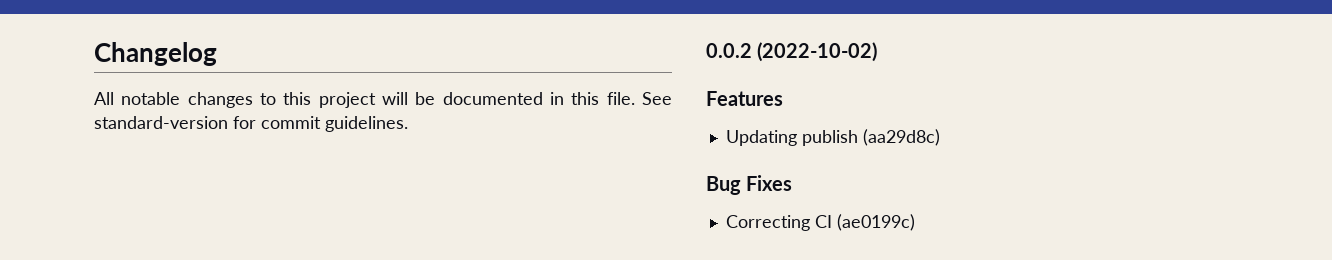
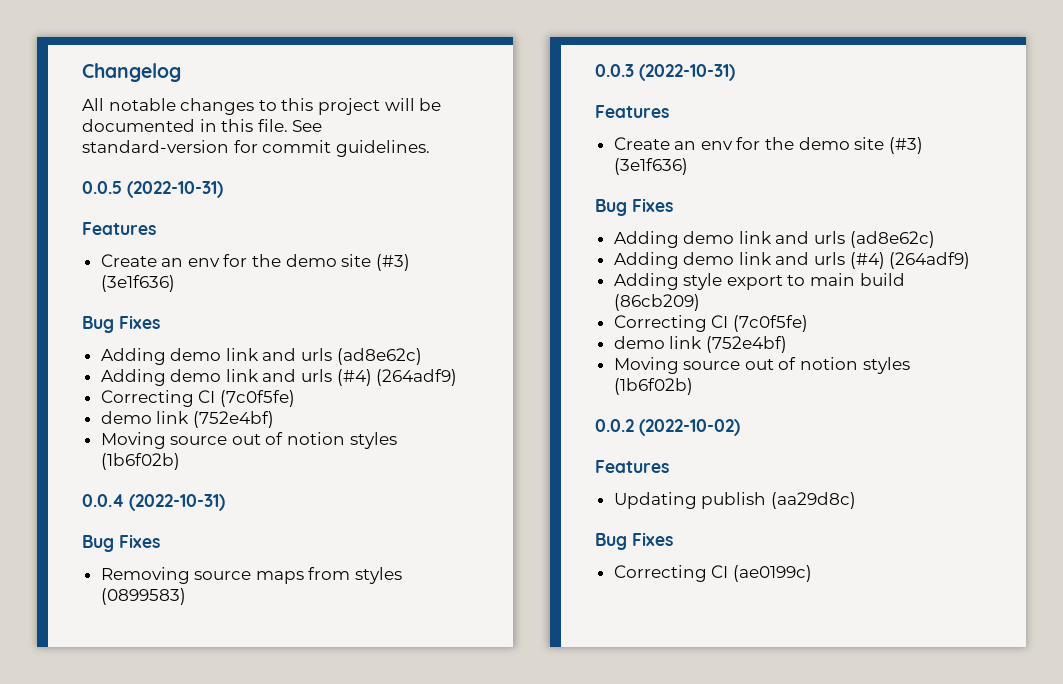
(408, 124) none -> [82,181,223,198] [82,222,156,235] [100,254,410,271] [100,275,175,292] [82,315,160,333] [100,348,422,365] [100,369,458,386] [100,390,295,407] [100,411,274,428] [100,432,397,449] [100,453,180,470] [82,494,225,511] [82,534,160,552] [100,567,403,584] [100,588,186,605] [595,64,735,81] [595,105,669,118] [613,137,923,154] [613,158,688,175] [595,198,673,216] [613,231,935,248] [613,252,971,269] [613,273,905,290] [613,294,700,311] [613,315,808,332] [613,336,787,353] [613,357,910,374] [613,378,693,395] // 0.0.5 (2022-10-31) // Features // Create an env for the demo site (#3) (3e1f636) // Bug Fixes // Adding demo link and urls (ad8e62c) // Adding demo link and urls (#4) (264adf9) // Correcting CI (7c0f5fe) // demo link (752e4bf) // Moving source out of notion styles (1b6f02b) // 0.0.4 (2022-10-31) // Bug Fixes // Removing source maps from styles (0899583) // 0.0.3 (2022-10-31) // Features // Create an env for the demo site (#3) (3e1f636) // Bug Fixes // Adding demo link and urls (ad8e62c) // Adding demo link and urls (#4) (264adf9) // Adding style export to main build (86cb209) // Correcting CI (7c0f5fe) // demo link (752e4bf) // Moving source out of notion styles (1b6f02b)

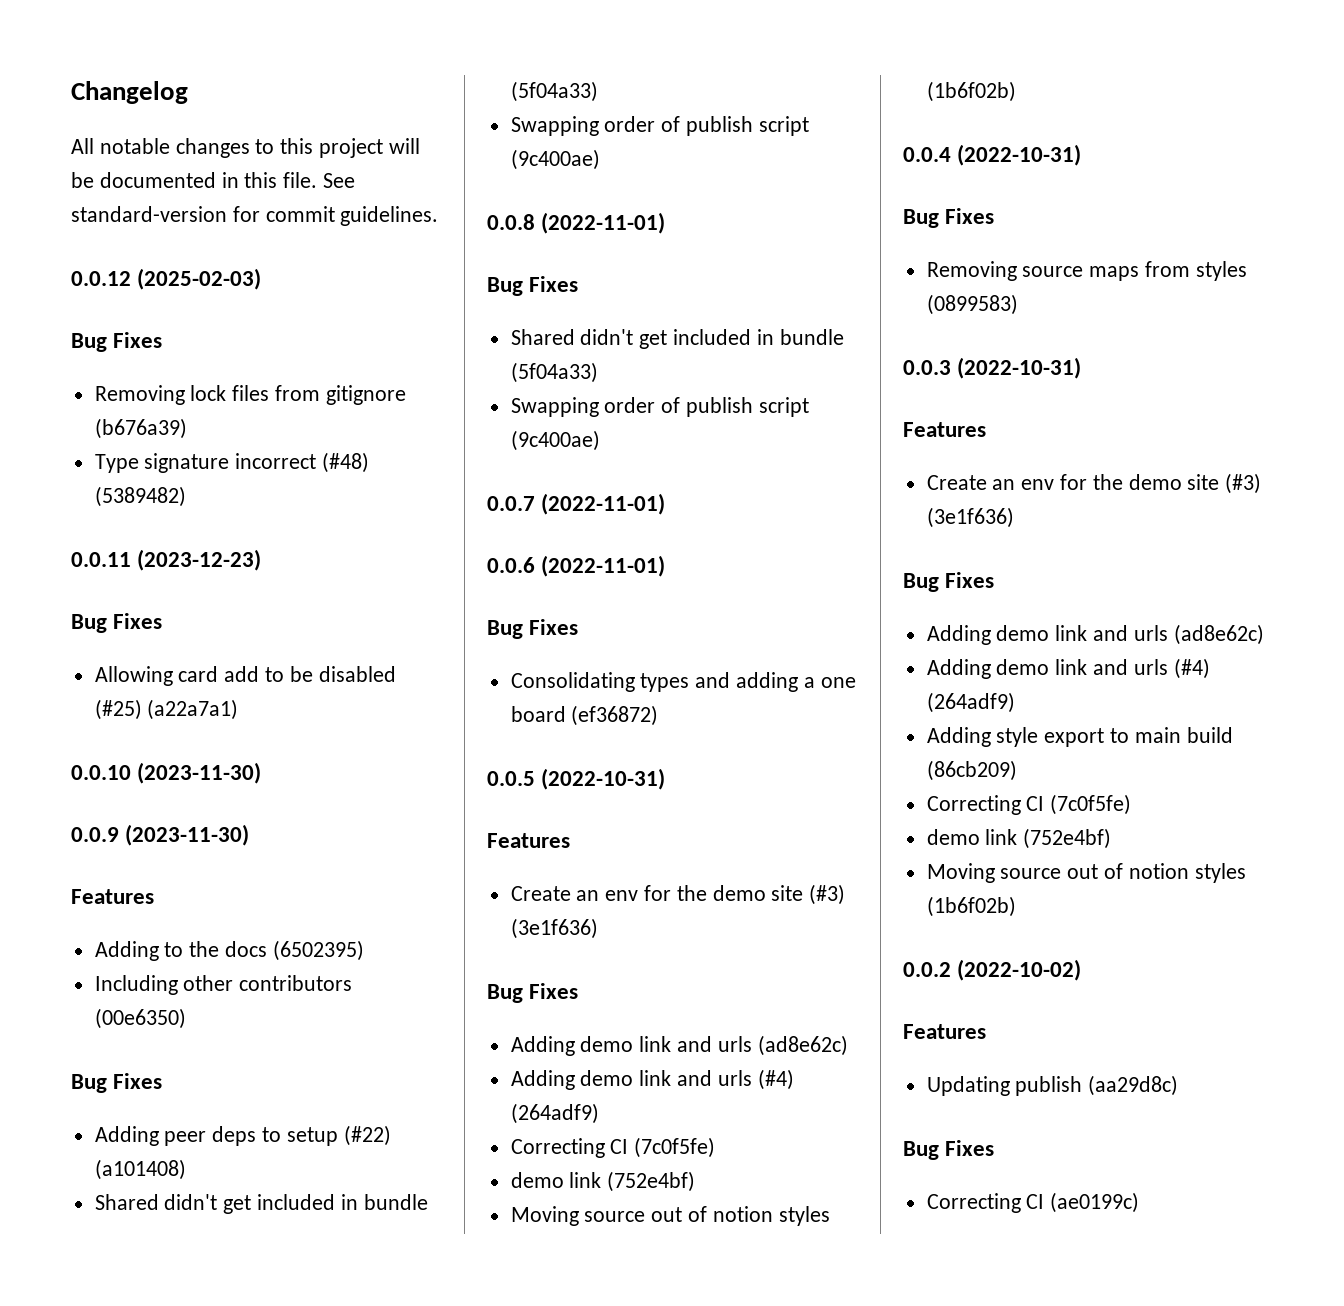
(430, 148) none -> [71,268,262,290] [71,332,163,352] [94,385,406,405] [94,418,187,439] [94,452,370,473] [94,486,186,507] [71,549,262,571] [71,613,163,633] [94,666,396,686] [94,699,239,720] [71,762,262,784] [71,824,250,846] [71,889,154,904] [94,940,364,961] [94,975,353,995] [94,1008,186,1029] [71,1073,163,1093] [94,1125,391,1146] [94,1159,186,1180] [94,1194,428,1214] [510,81,598,102] [510,116,809,136] [510,149,600,170] [487,212,666,234] [487,276,579,296] [510,329,844,349] [510,362,598,383] [510,397,809,417] [510,430,600,451] [487,493,666,515] [487,555,666,577] [487,619,579,639] [510,672,856,692] [510,705,659,726] // 0.0.12 (2025-02-03) // Bug Fixes // Removing lock files from gitignore (b676a39) // Type signature incorrect (#48) (5389482) // 0.0.11 (2023-12-23) // Bug Fixes // Allowing card add to be disabled (#25) (a22a7a1) // 0.0.10 (2023-11-30) // 0.0.9 (2023-11-30) // Features // Adding to the docs (6502395) // Including other contributors (00e6350) // Bug Fixes // Adding peer deps to setup (#22) (a101408) // Shared didn't get included in bundle (5f04a33) // Swapping order of publish script (9c400ae) // 0.0.8 (2022-11-01) // Bug Fixes // Shared didn't get included in bundle (5f04a33) // Swapping order of publish script (9c400ae) // 0.0.7 (2022-11-01) // 0.0.6 (2022-11-01) // Bug Fixes // Consolidating types and adding a one board (ef36872)

